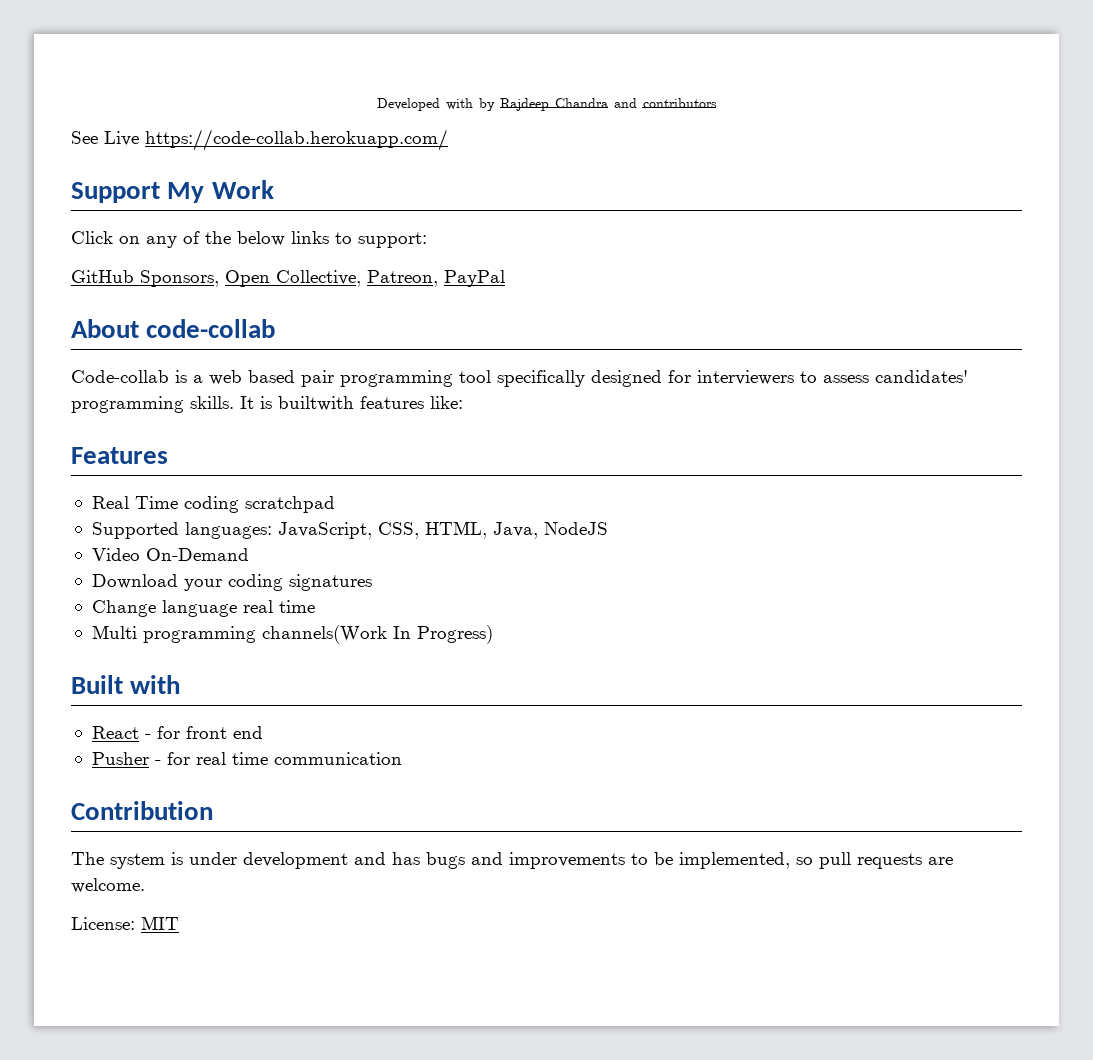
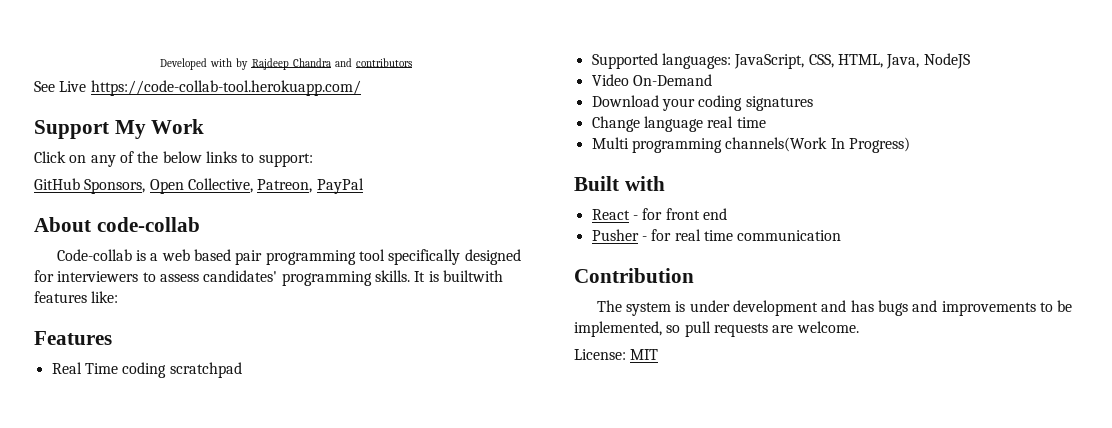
[145,129,448,151] https://code-collab.herokuapp.com/ -> [90,80,361,96] https://code-collab-tool.herokuapp.com/

